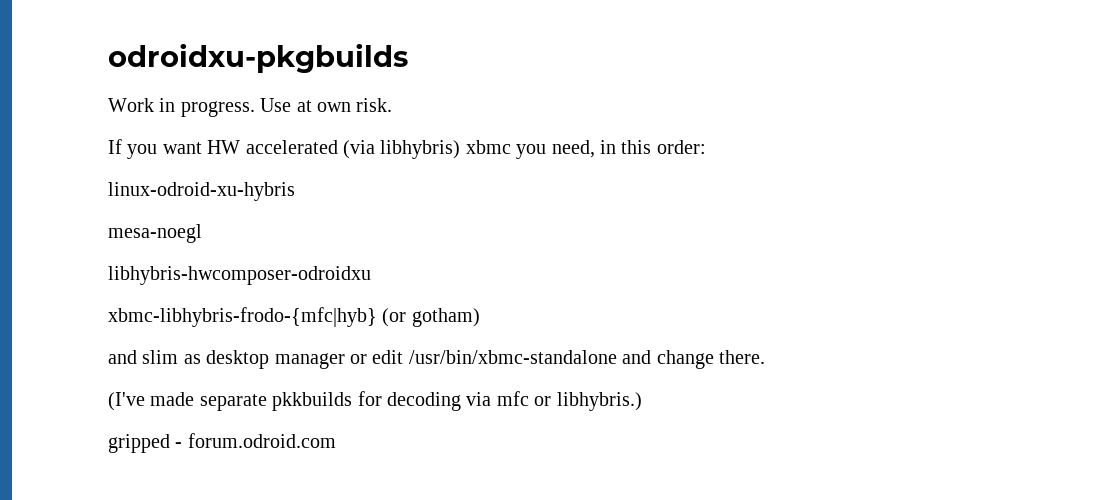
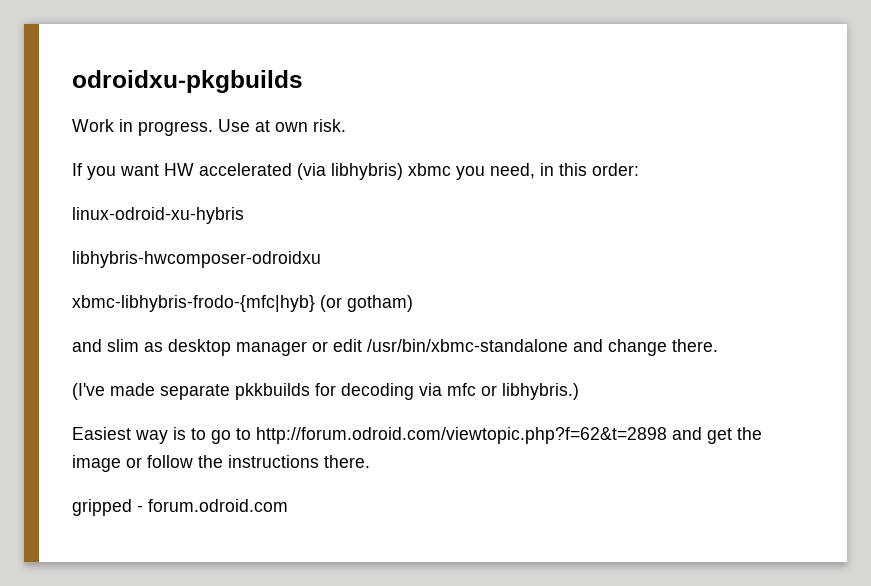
[108,224,202,243] // mesa-noegl -> (244, 215) none
(642, 401) none -> [72,427,762,444] [72,455,370,472] // Easiest way is to go to http://forum.odroid.com/viewtopic.php?f=62&t=2898 and get the image or follow the instructions there.

